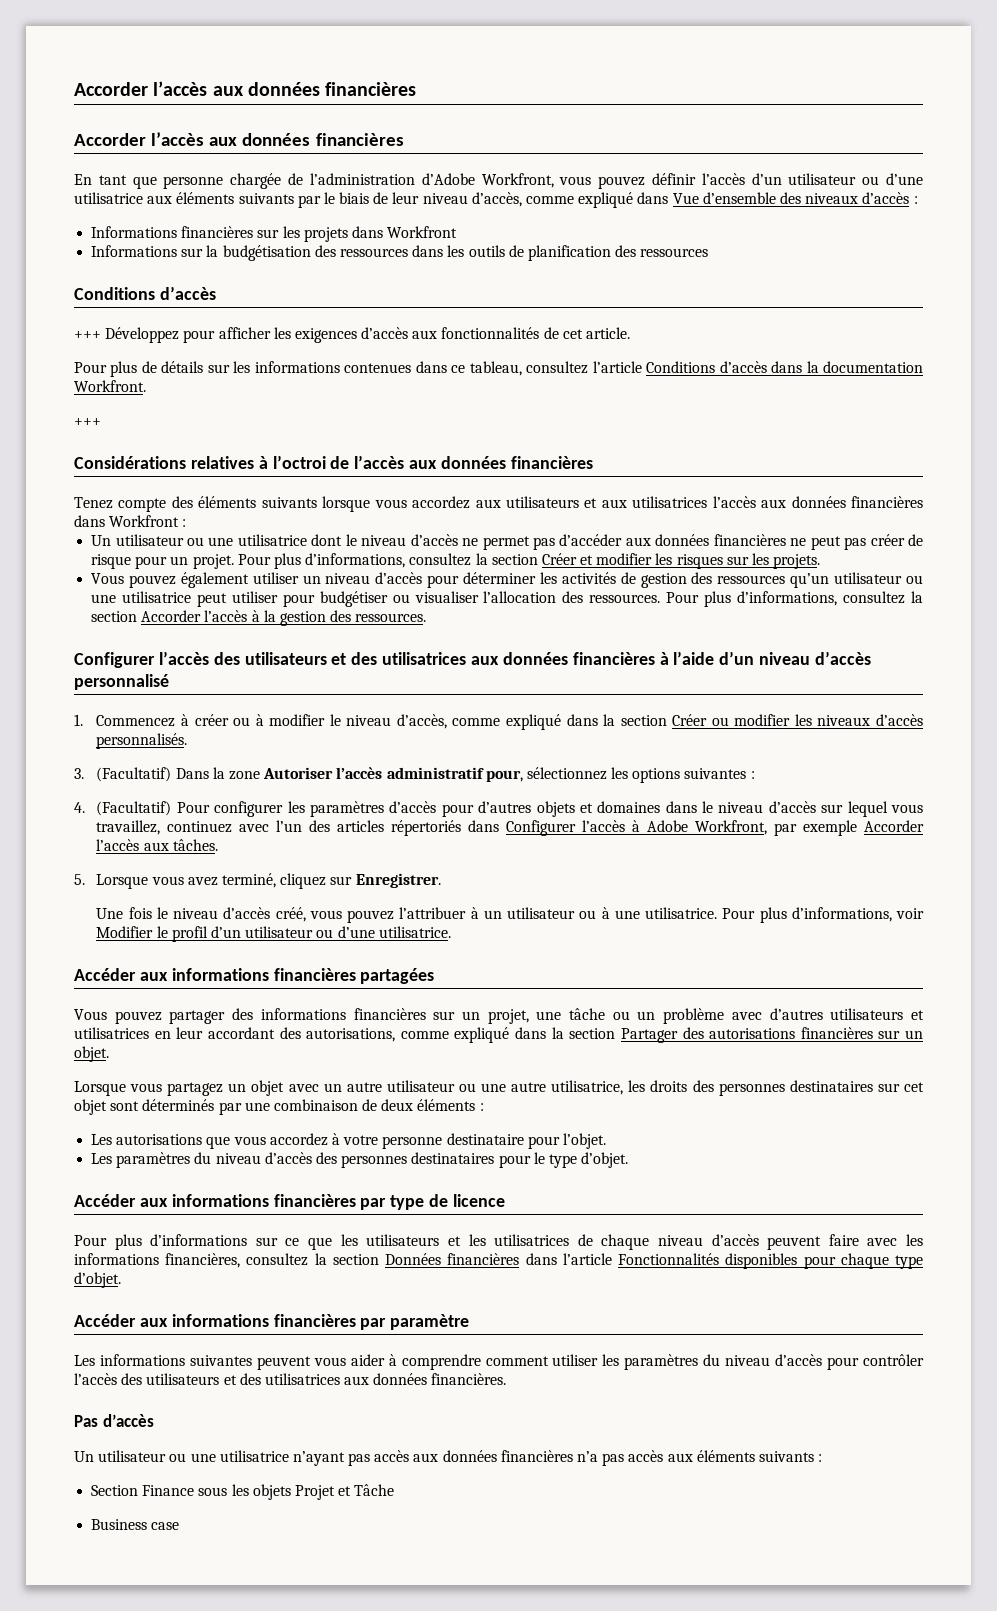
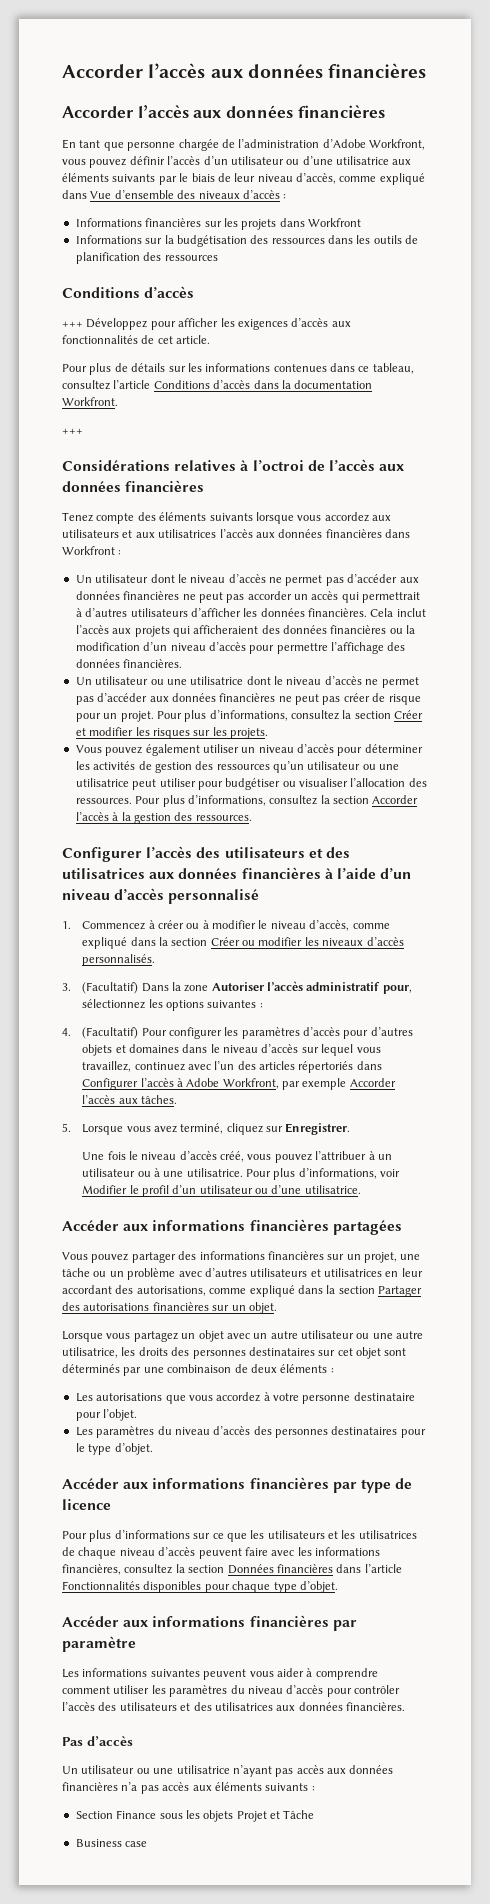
(187, 523) none -> [75,574,419,586] [75,591,421,603] [75,608,426,617] [75,625,416,637] [75,642,406,654] [75,659,183,668] // Un utilisateur dont le niveau d’accès ne permet pas d’accéder aux données financières ne peut pas accorder un accès qui permettrait à d’autres utilisateurs d’afficher les données financières. Cela inclut l’accès aux projets qui afficheraient des données financières ou la modification d’un niveau d’accès pour permettre l’affichage des données financières.

